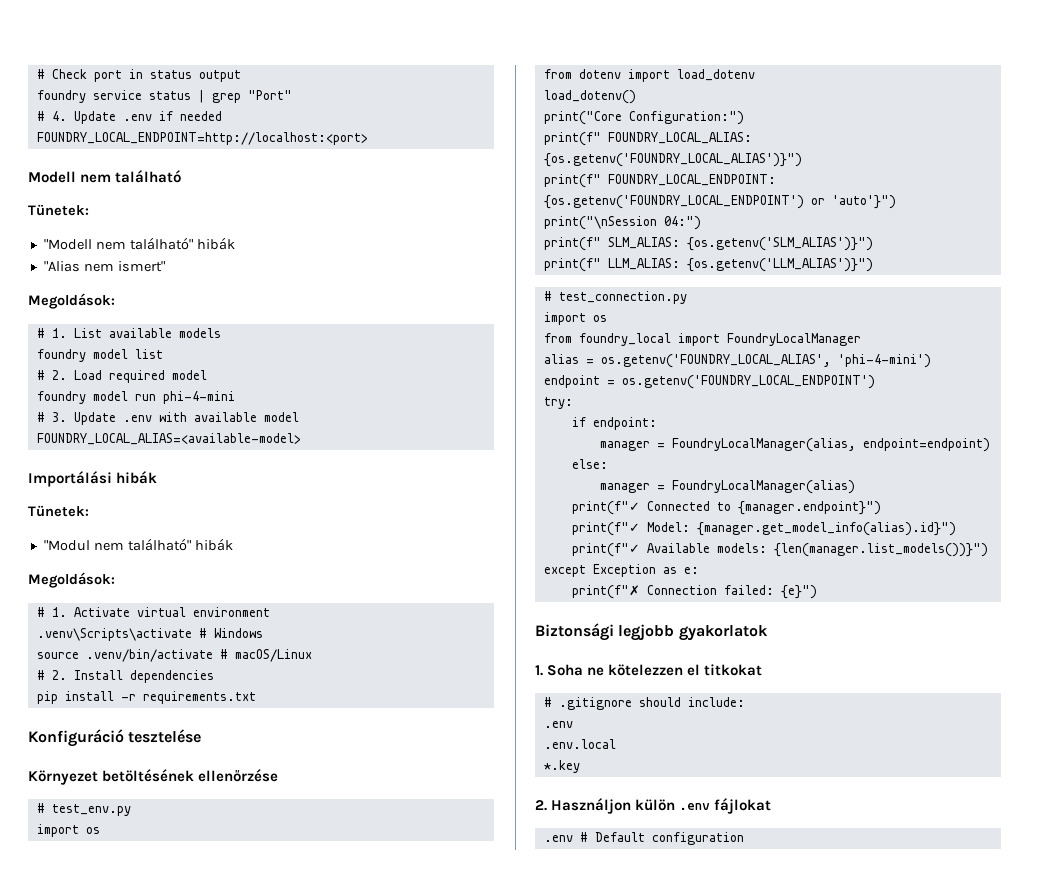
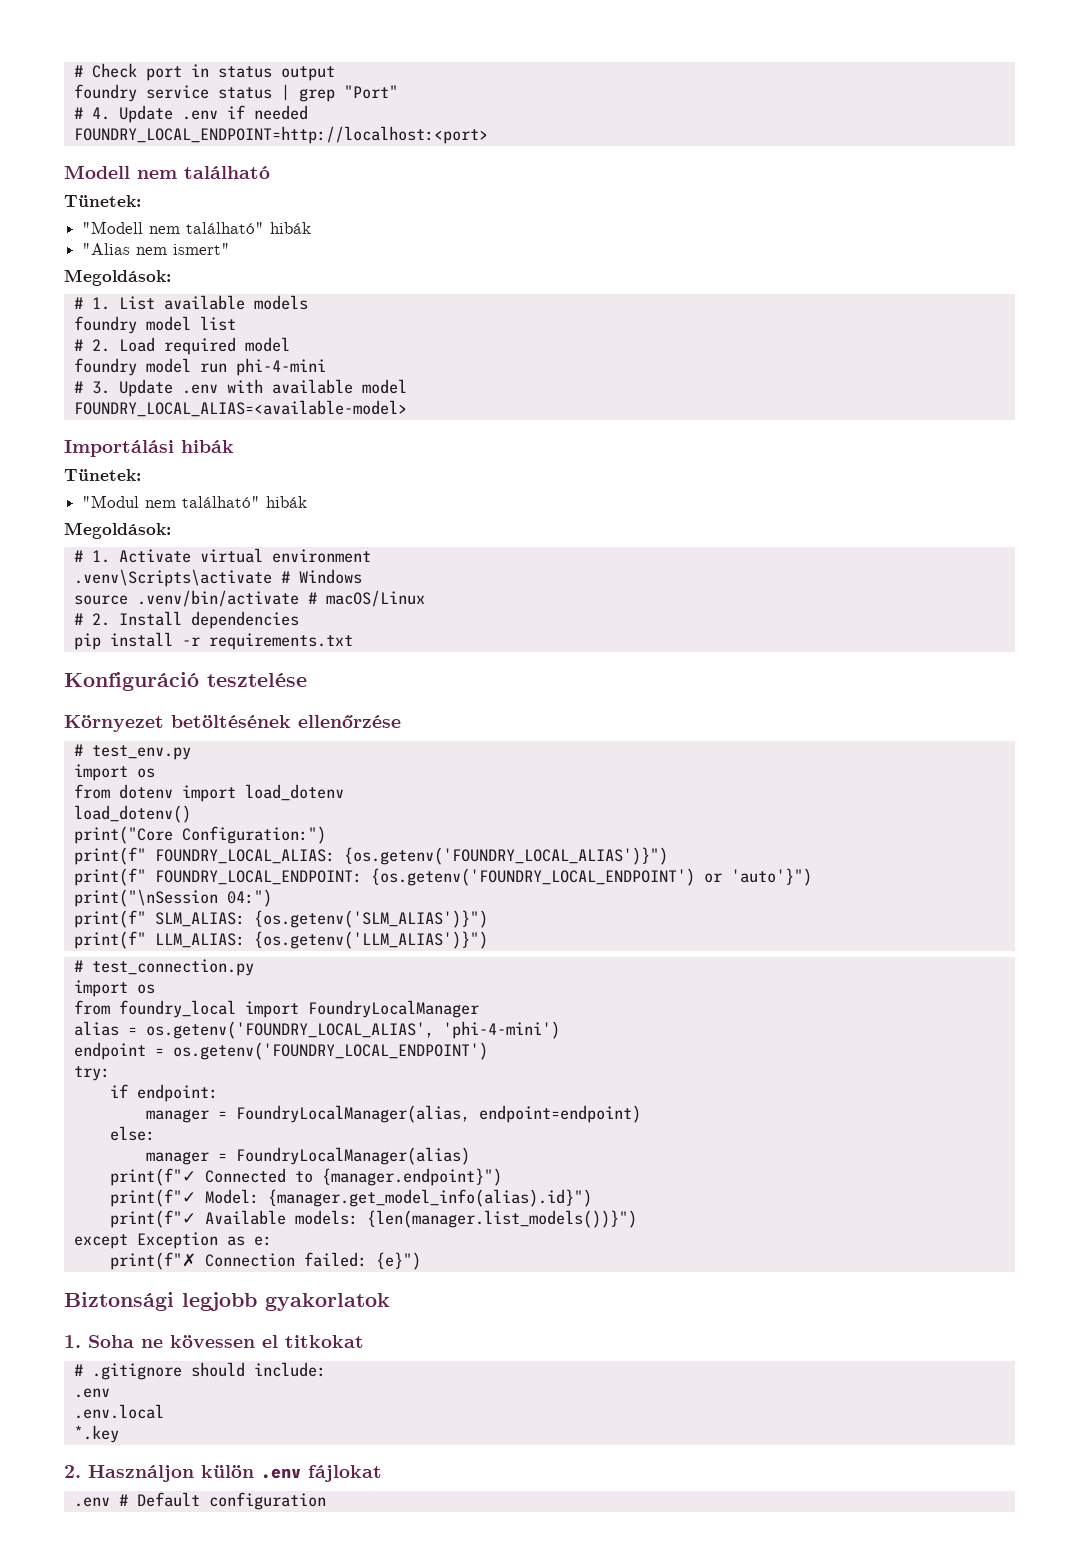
[608,664,684,676] kötelezzen -> [170,1335,255,1348] kövessen

